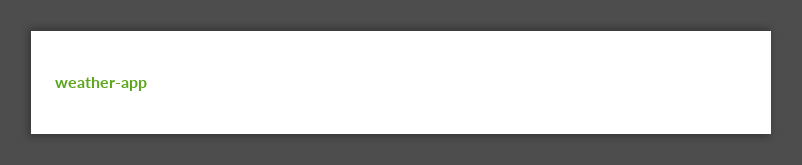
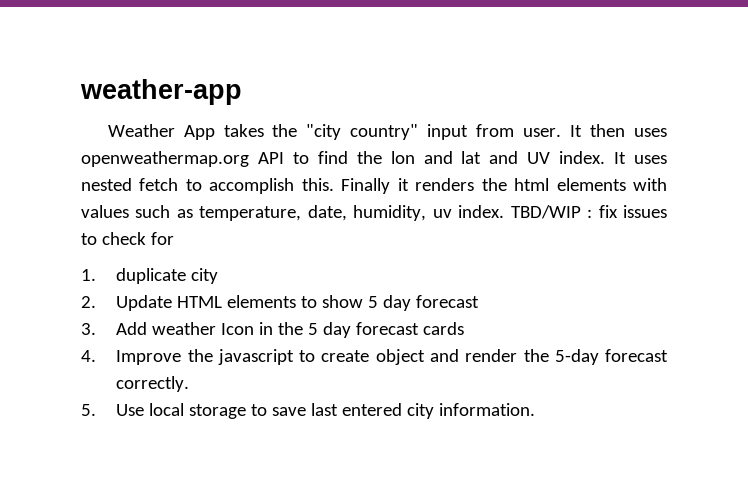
(147, 84) none -> [107,124,667,140] [81,151,668,167] [81,178,667,194] [81,205,667,221] [81,232,174,245] [81,268,219,284] [81,295,480,311] [81,322,465,338] [81,349,669,365] [116,376,190,392] [81,403,536,419] // Weather App takes the "city country" input from user. It then uses openweathermap.org API to find the lon and lat and UV index. It uses nested fetch to accomplish this. Finally it renders the html elements with values such as temperature, date, humidity, uv index. TBD/WIP : fix issues to check for // 1. duplicate city // 2. Update HTML elements to show 5 day forecast // 3. Add weather Icon in the 5 day forecast cards // 4. Improve the javascript to create object and render the 5-day forecast correctly. // 5. Use local storage to save last entered city information.

